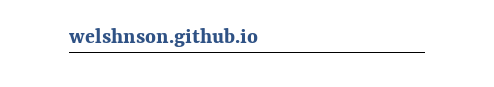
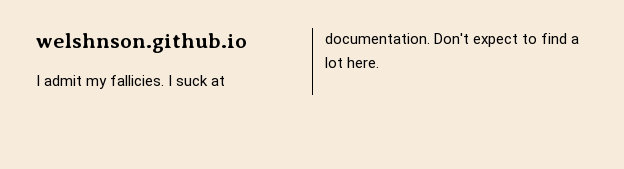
(258, 37) none -> [36,75,226,89] [325,33,580,47] [325,57,380,68] // I admit my fallicies. I suck at documentation. Don't expect to find a lot here.

